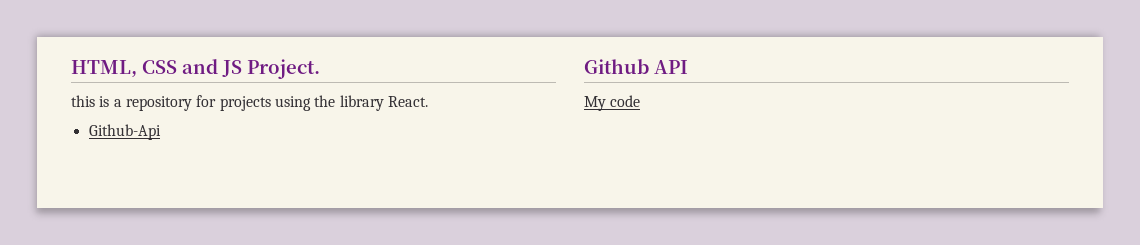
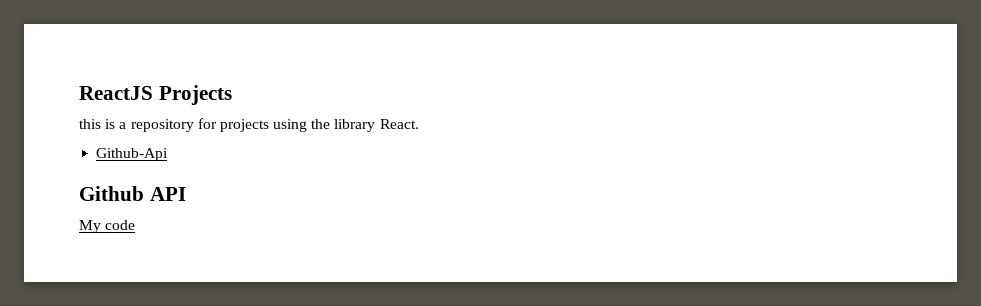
[71,59,320,79] HTML, CSS and JS Project. -> [79,85,232,105] ReactJS Projects

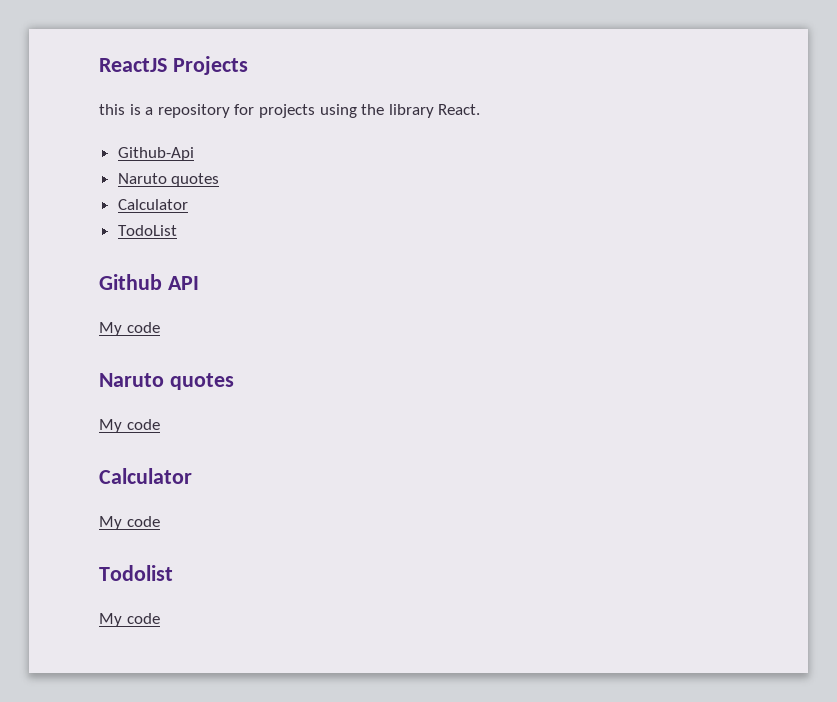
(169, 154) none -> [117,173,220,187] [117,199,188,210] [117,225,177,236] // Naruto quotes // Calculator // TodoList
(136, 225) none -> [99,373,234,390] [99,419,160,433] [99,468,192,484] [99,516,160,530] [99,565,173,581] [99,613,160,627] // Naruto quotes // My code // Calculator // My code // Todolist // My code

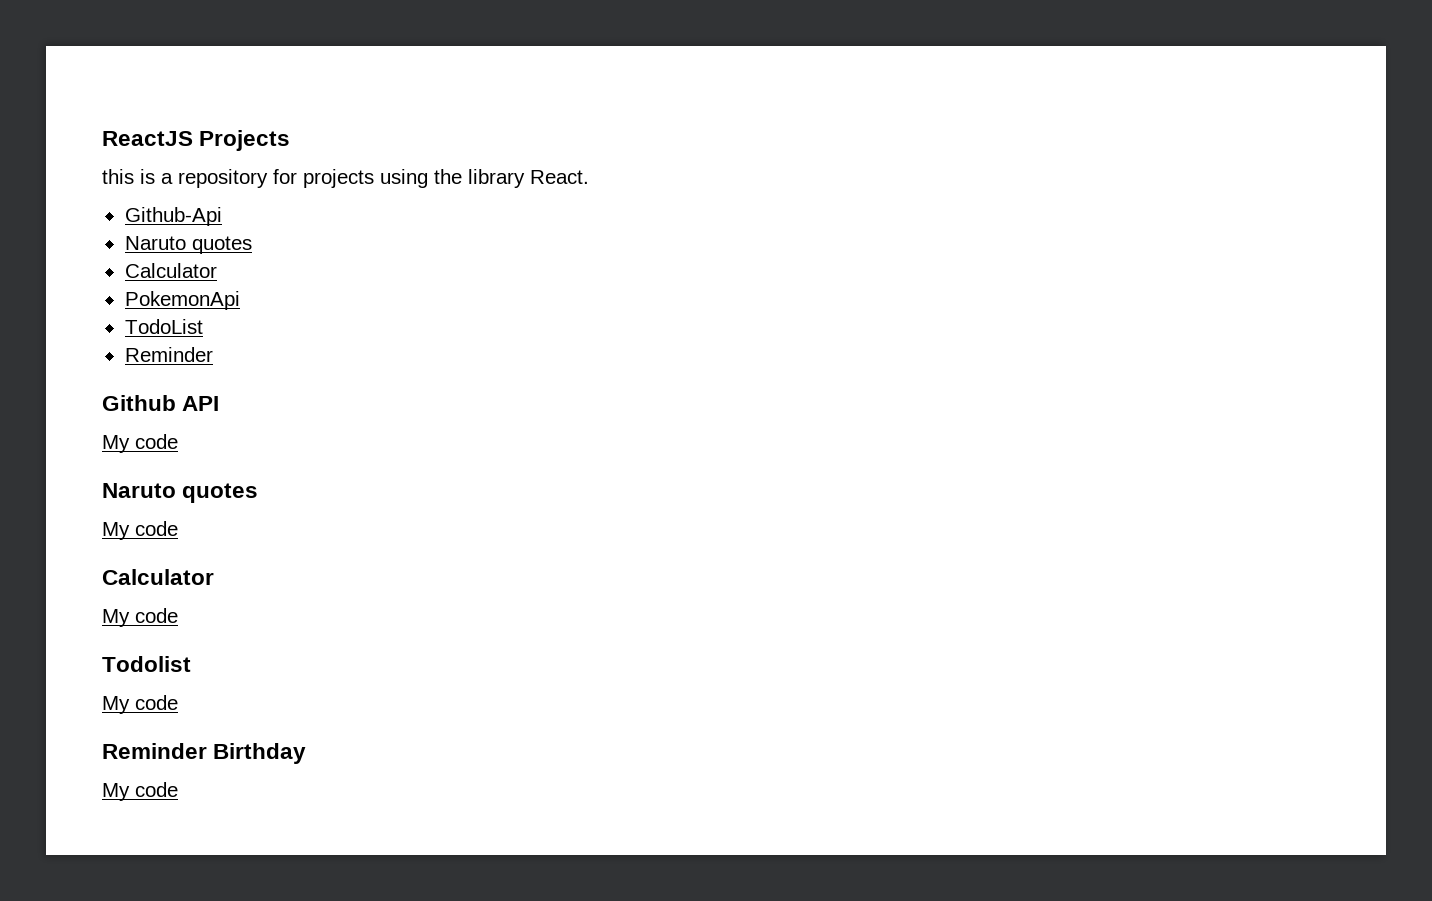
(188, 204) none -> [124,291,240,310] // PokemonApi
(177, 230) none -> [124,347,213,362] // Reminder
(160, 618) none -> [102,743,307,764] [102,782,178,801] // Reminder Birthday // My code

